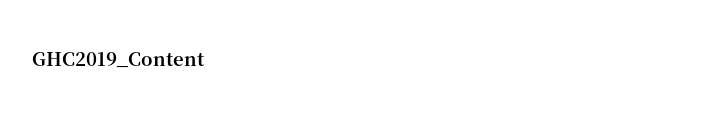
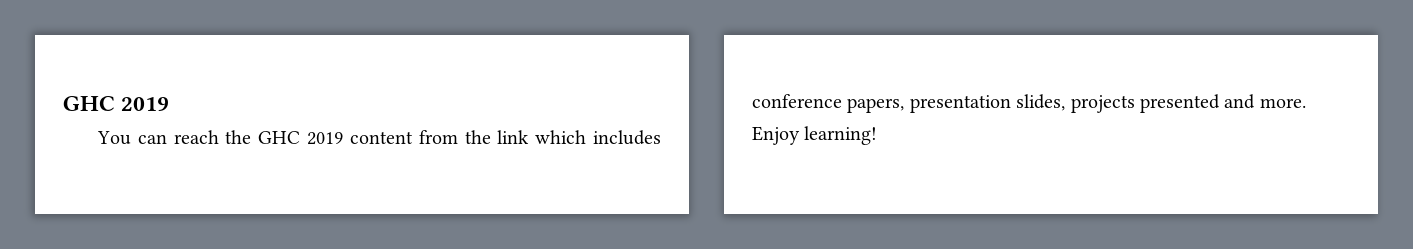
[32,52,205,68] GHC2019_Content -> [63,96,170,111] [96,130,661,145] [752,94,1306,113] [752,126,878,145] GHC 2019 // You can reach the GHC 2019 content from the link which includes conference papers, presentation slides, projects presented and more. // Enjoy learning!

